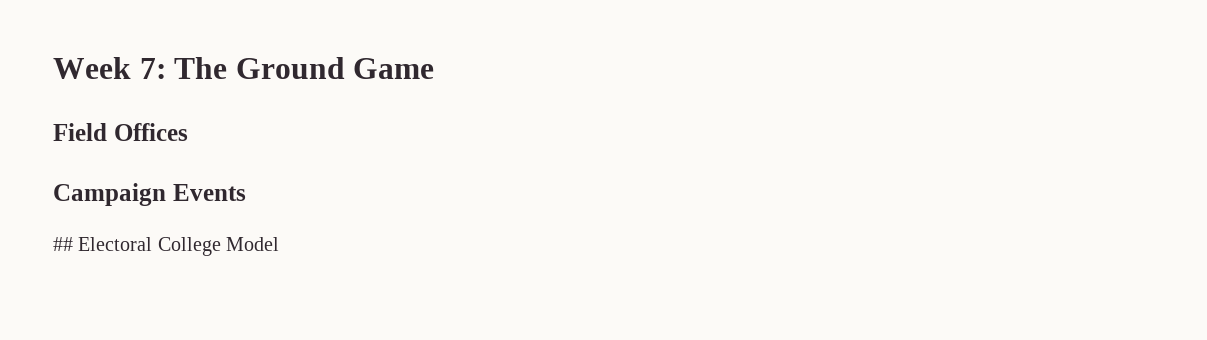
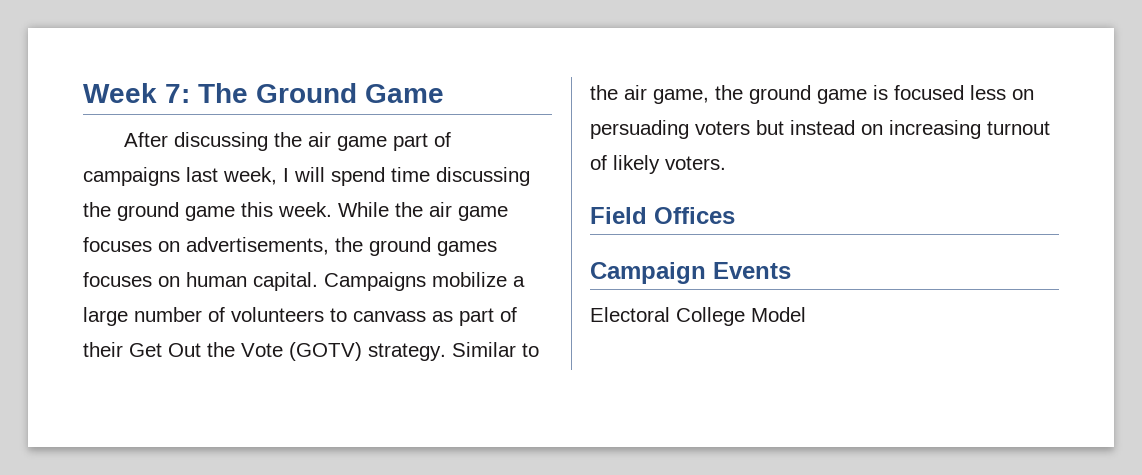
(435, 68) none -> [123,132,451,151] [83,167,530,186] [83,202,508,221] [83,237,497,256] [83,272,525,291] [83,307,517,326] [83,342,539,361] [590,85,1034,104] [590,120,1050,139] [590,155,726,174] // After discussing the air game part of campaigns last week, I will spend time discussing the ground game this week. While the air game focuses on advertisements, the ground games focuses on human capital. Campaigns mobilize a large number of volunteers to canvass as part of their Get Out the Vote (GOTV) strategy. Similar to the air game, the ground game is focused less on persuading voters but instead on increasing turnout of likely voters.
[53,237,73,251] ## -> (791, 270) none

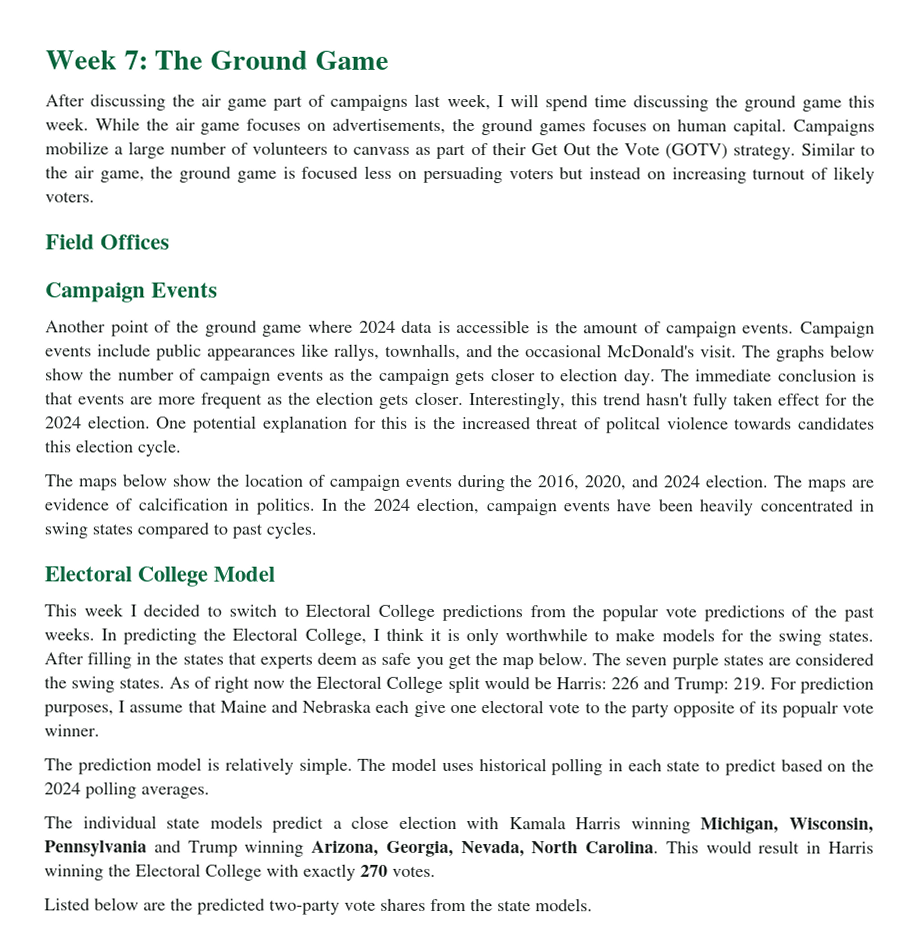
[590,307,806,326] Electoral College Model -> [45,320,875,338] [45,343,876,362] [45,368,876,386] [45,391,875,410] [45,415,876,434] [45,439,182,457] [44,473,875,492] [44,497,874,516] [44,521,317,539] [44,566,276,587] [44,603,875,622] [44,627,874,646] [44,651,874,670] [44,675,874,694] [44,699,875,718] [44,724,100,737] [44,757,874,776] [44,781,210,799] [44,815,875,834] [44,840,874,858] [44,863,436,881] [44,897,593,915] Another point of the ground game where 2024 data is accessible is the amount of campaign events. Campaign events include public appearances like rallys, townhalls, and the occasional McDonald's visit. The graphs below show the number of campaign events as the campaign gets closer to election day. The immediate conclusion is that events are more frequent as the election gets closer. Interestingly, this trend hasn't fully taken effect for the 2024 election. One potential explanation for this is the increased threat of politcal violence towards candidates this election cycle. // The maps below show the location of campaign events during the 2016, 2020, and 2024 election. The maps are evidence of calcification in politics. In the 2024 election, campaign events have been heavily concentrated in swing states compared to past cycles. // Electoral College Model // This week I decided to switch to Electoral College predictions from the popular vote predictions of the past weeks. In predicting the Electoral College, I think it is only worthwhile to make models for the swing states. After filling in the states that experts deem as safe you get the map below. The seven purple states are considered the swing states. As of right now the Electoral College split would be Harris: 226 and Trump: 219. For prediction purposes, I assume that Maine and Nebraska each give one electoral vote to the party opposite of its popualr vote winner. // The prediction model is relatively simple. The model uses historical polling in each state to predict based on the 2024 polling averages. // The individual state models predict a close election with Kamala Harris winning Michigan, Wisconsin, Pennsylvania and Trump winning Arizona, Georgia, Nevada, North Carolina. This would result in Harris winning the Electoral College with exactly 270 votes. // Listed below are the predicted two-party vote shares from the state models.

